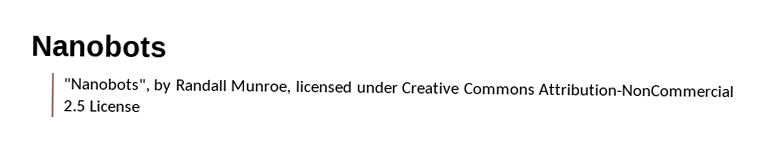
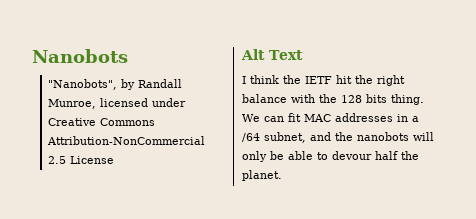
(141, 106) none -> [241,49,303,60] [242,75,405,86] [242,94,424,105] [242,113,419,122] [242,132,434,143] [242,151,419,162] [242,170,282,181] // Alt Text // I think the IETF hit the right balance with the 128 bits thing. We can fit MAC addresses in a /64 subnet, and the nanobots will only be able to devour half the planet.

